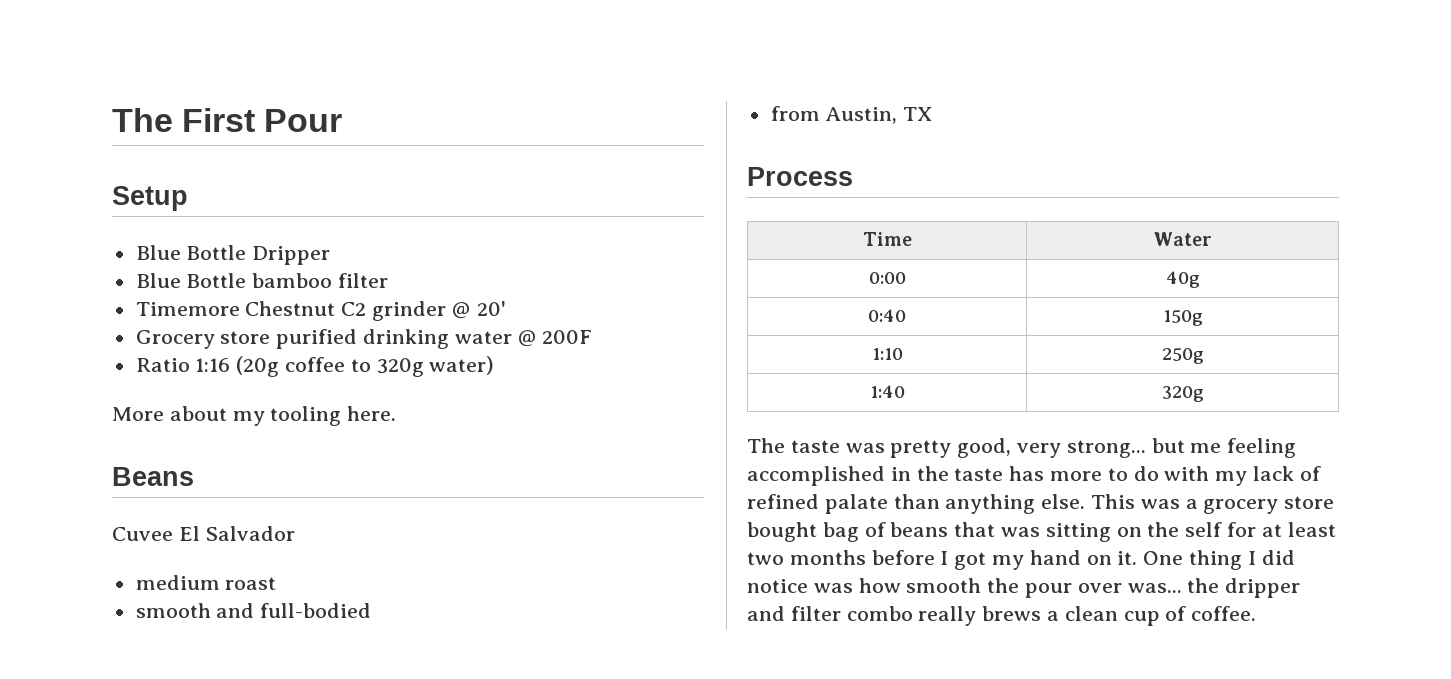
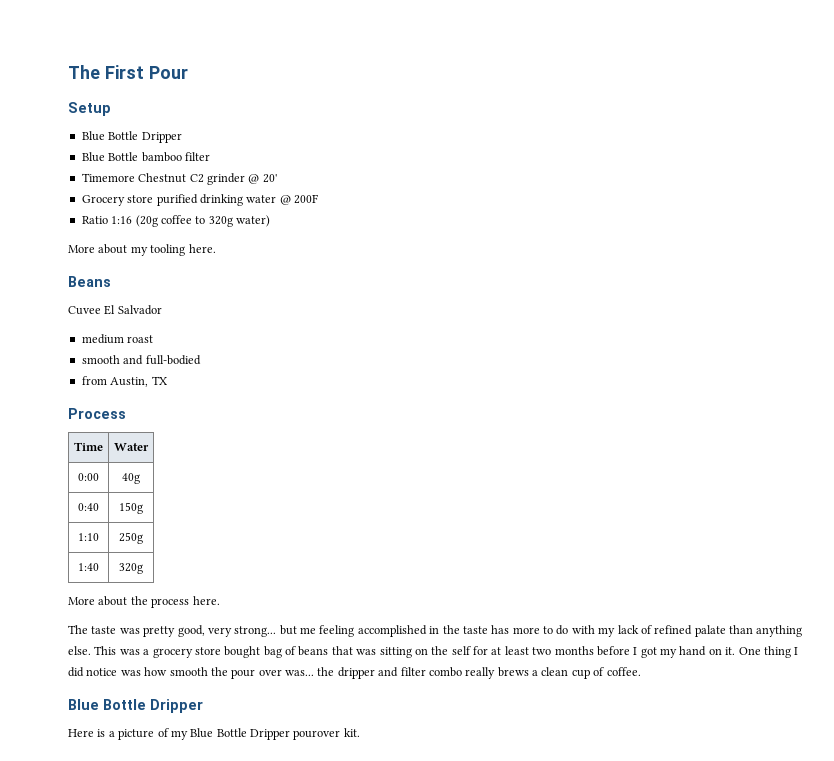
(1204, 394) none -> [68,596,220,608] // More about the process here.
(1257, 613) none -> [68,699,203,713] [68,728,360,740] // Blue Bottle Dripper // Here is a picture of my Blue Bottle Dripper pourover kit.

